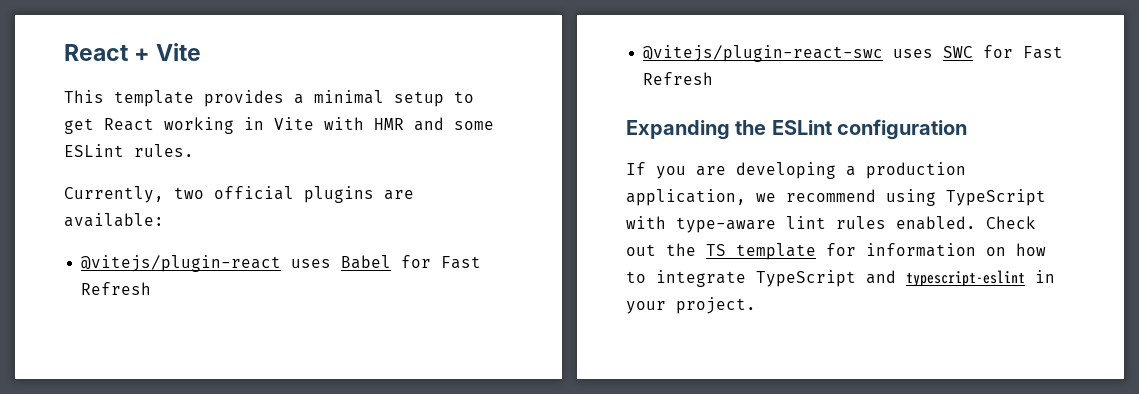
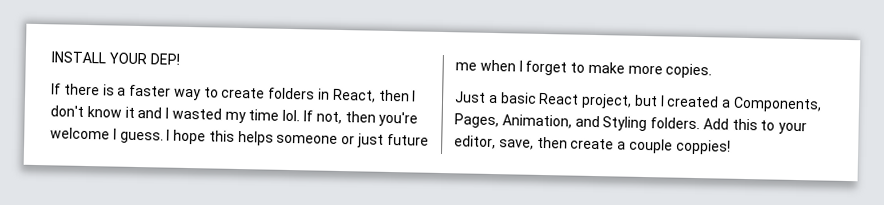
[64,43,202,61] [64,90,474,107] [64,117,494,134] [64,144,194,157] [64,186,414,203] [64,213,164,227] [81,255,482,272] [81,282,152,295] [643,45,1064,62] [643,72,714,85] [626,119,968,140] [626,162,966,179] [626,189,1046,206] [626,216,1036,233] [626,243,1046,260] [626,270,1055,287] [626,297,756,314] React + Vite // This template provides a minimal setup to get React working in Vite with HMR and some ESLint rules. // Currently, two official plugins are available: // @vitejs/plugin-react uses Babel for Fast Refresh // @vitejs/plugin-react-swc uses SWC for Fast Refresh // Expanding the ESLint configuration // If you are developing a production application, we recommend using TypeScript with type-aware lint rules enabled. Check out the TS template for information on how to integrate TypeScript and typescript-eslint in your project. -> [51,51,180,65] [51,83,417,103] [50,105,419,127] [50,127,429,148] [455,59,713,79] [455,91,823,113] [454,113,808,135] [454,135,731,155] INSTALL YOUR DEP! // If there is a faster way to create folders in React, then I don't know it and I wasted my time lol. If not, then you're welcome I guess. I hope this helps someone or just future me when I forget to make more copies. // Just a basic React project, but I created a Components, Pages, Animation, and Styling folders. Add this to your editor, save, then create a couple coppies!

